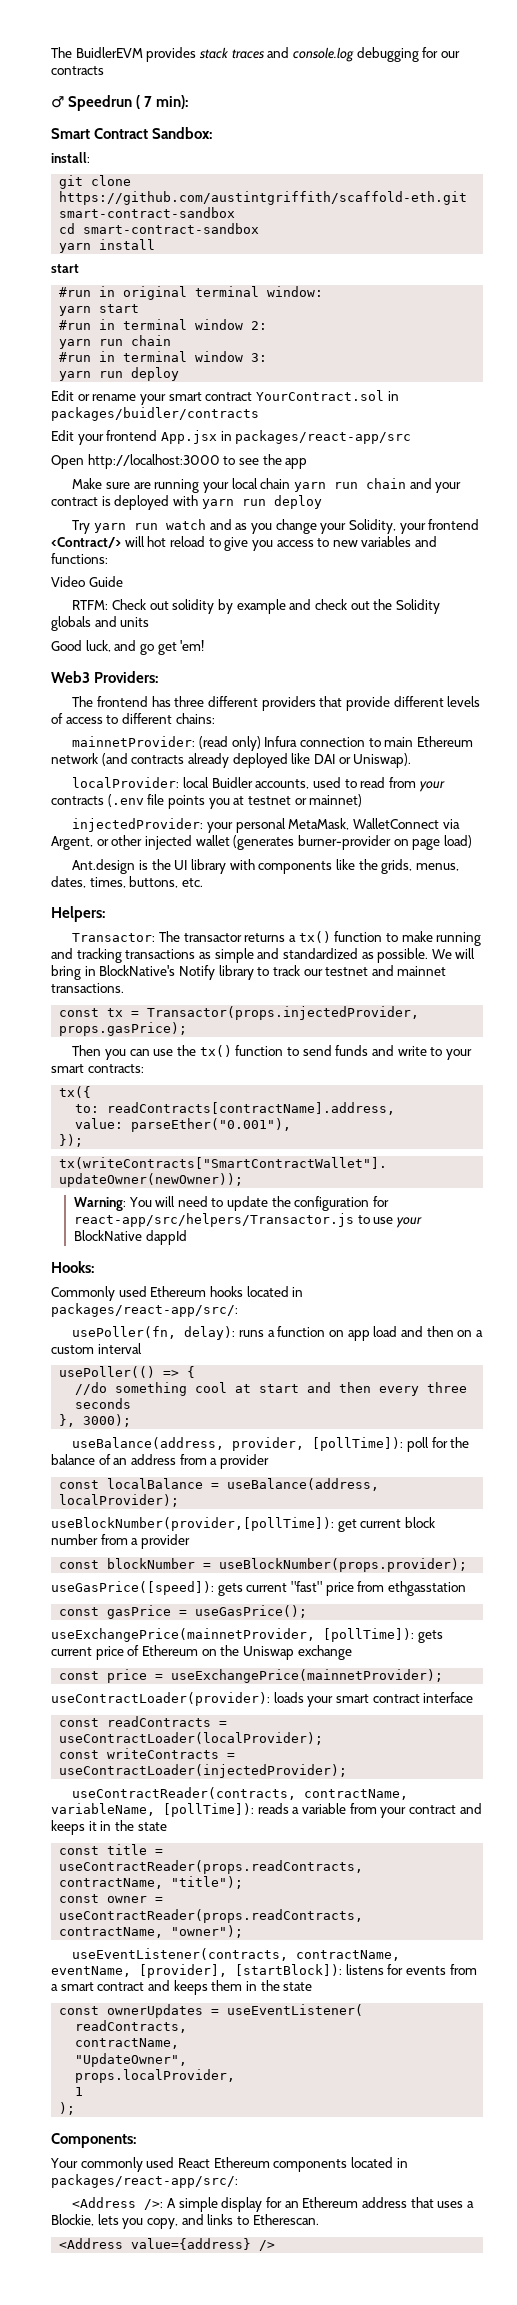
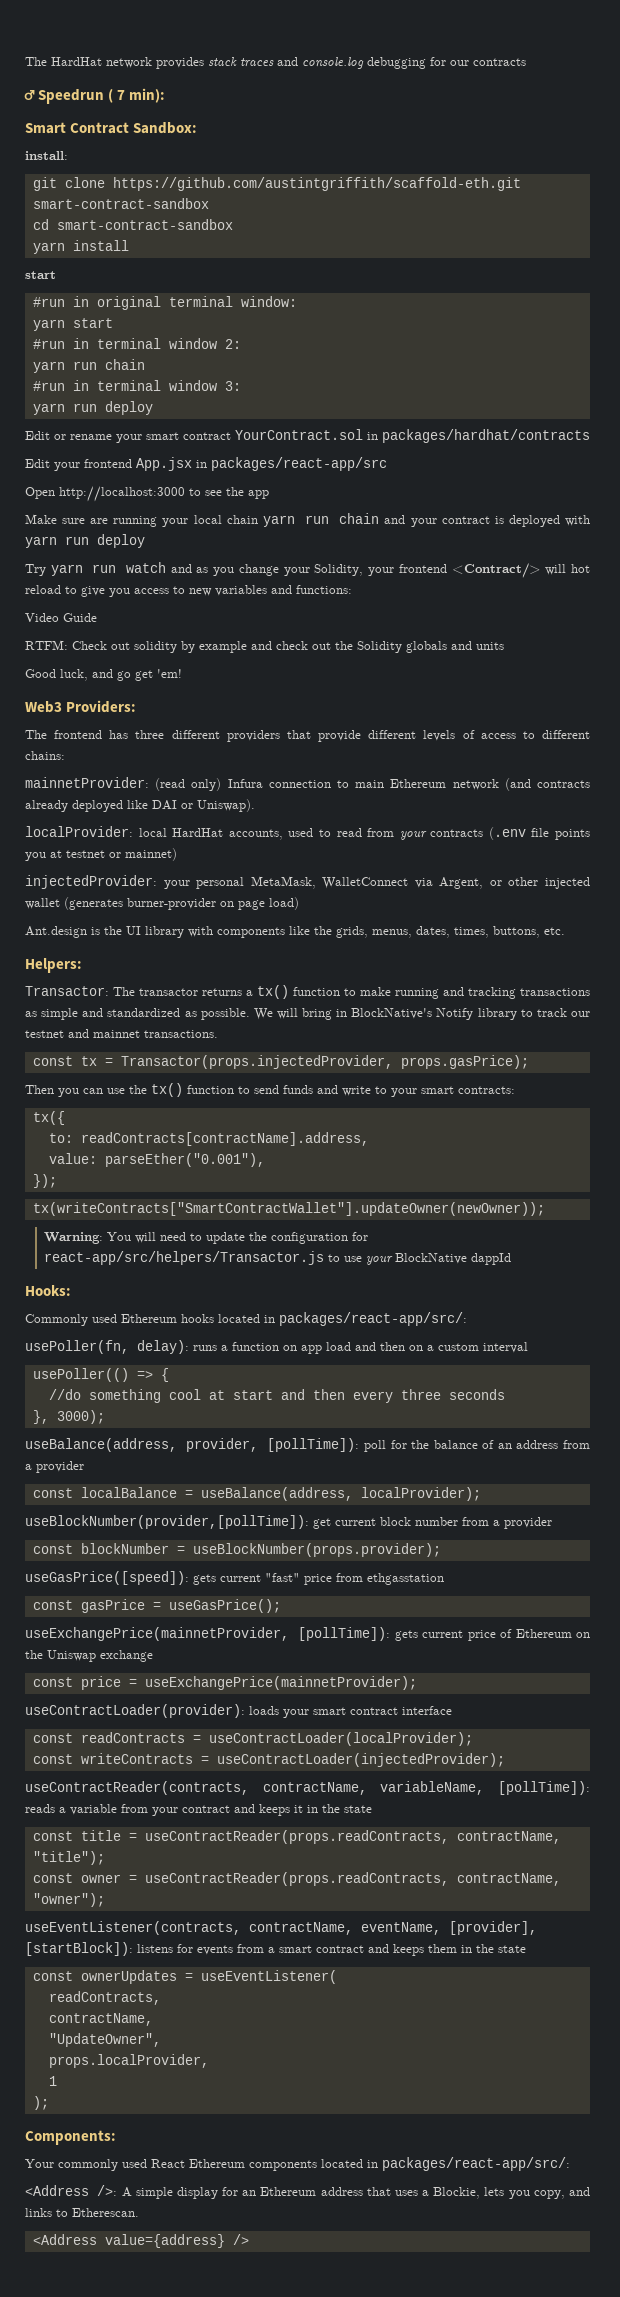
[51,47,143,58] The BuidlerEVM -> [25,57,152,68] The HardHat network
[51,407,259,421] packages/buidler/contracts -> [382,429,590,443] packages/hardhat/contracts
[211,777,253,788] Buidler -> [172,828,224,837] HardHat

